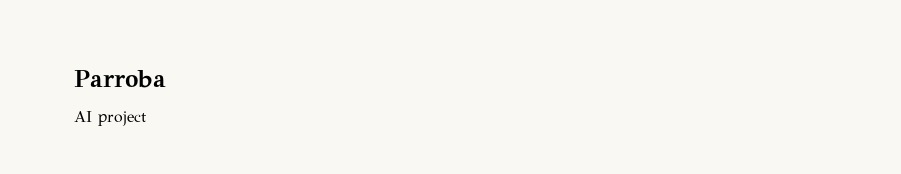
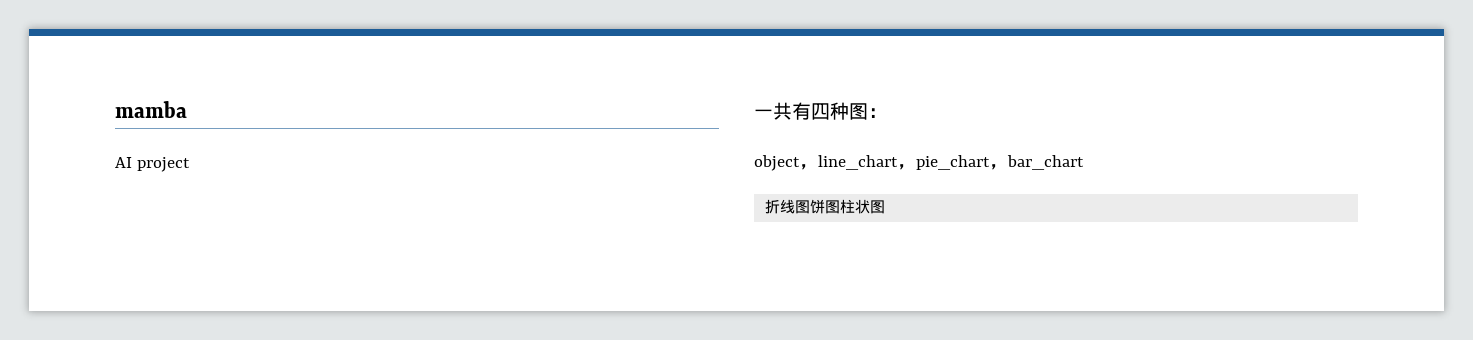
[74,70,166,88] Parroba -> [115,101,187,118] mamba
(146, 118) none -> [754,102,887,120] [754,155,1084,171] [765,199,886,214] // 一共有四种图： // object，line_chart，pie_chart，bar_chart // 折线图饼图柱状图

